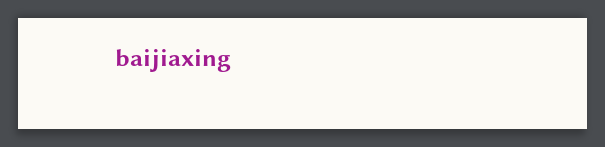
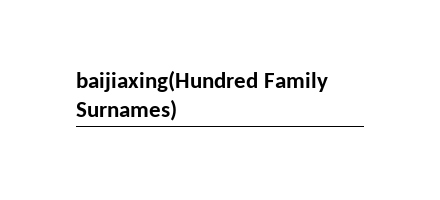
[115,49,231,72] baijiaxing -> [76,70,329,92] [76,99,177,121] baijiaxing(Hundred Family Surnames)

